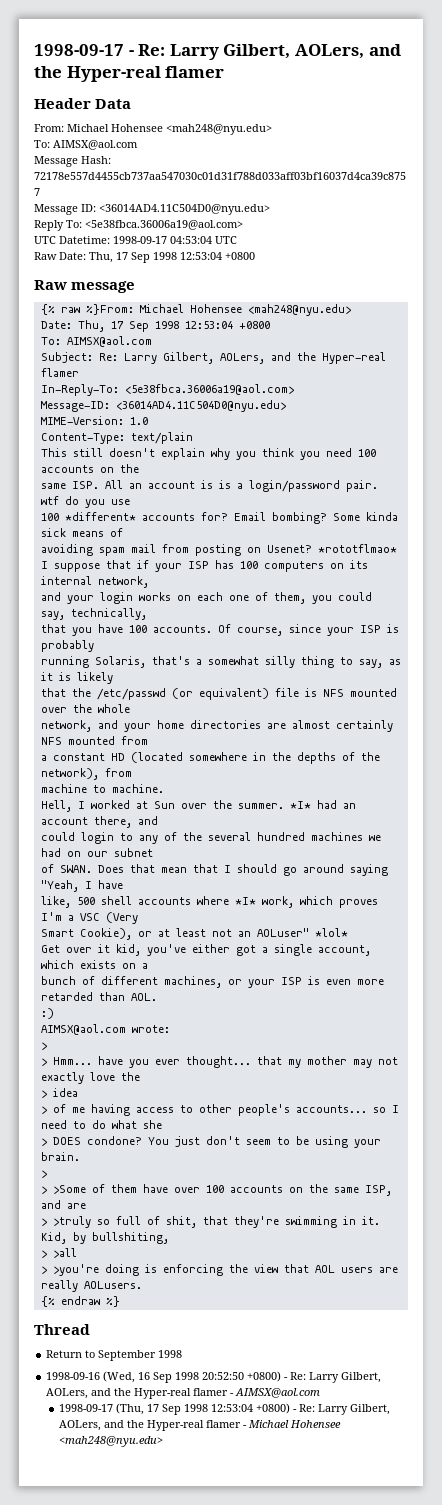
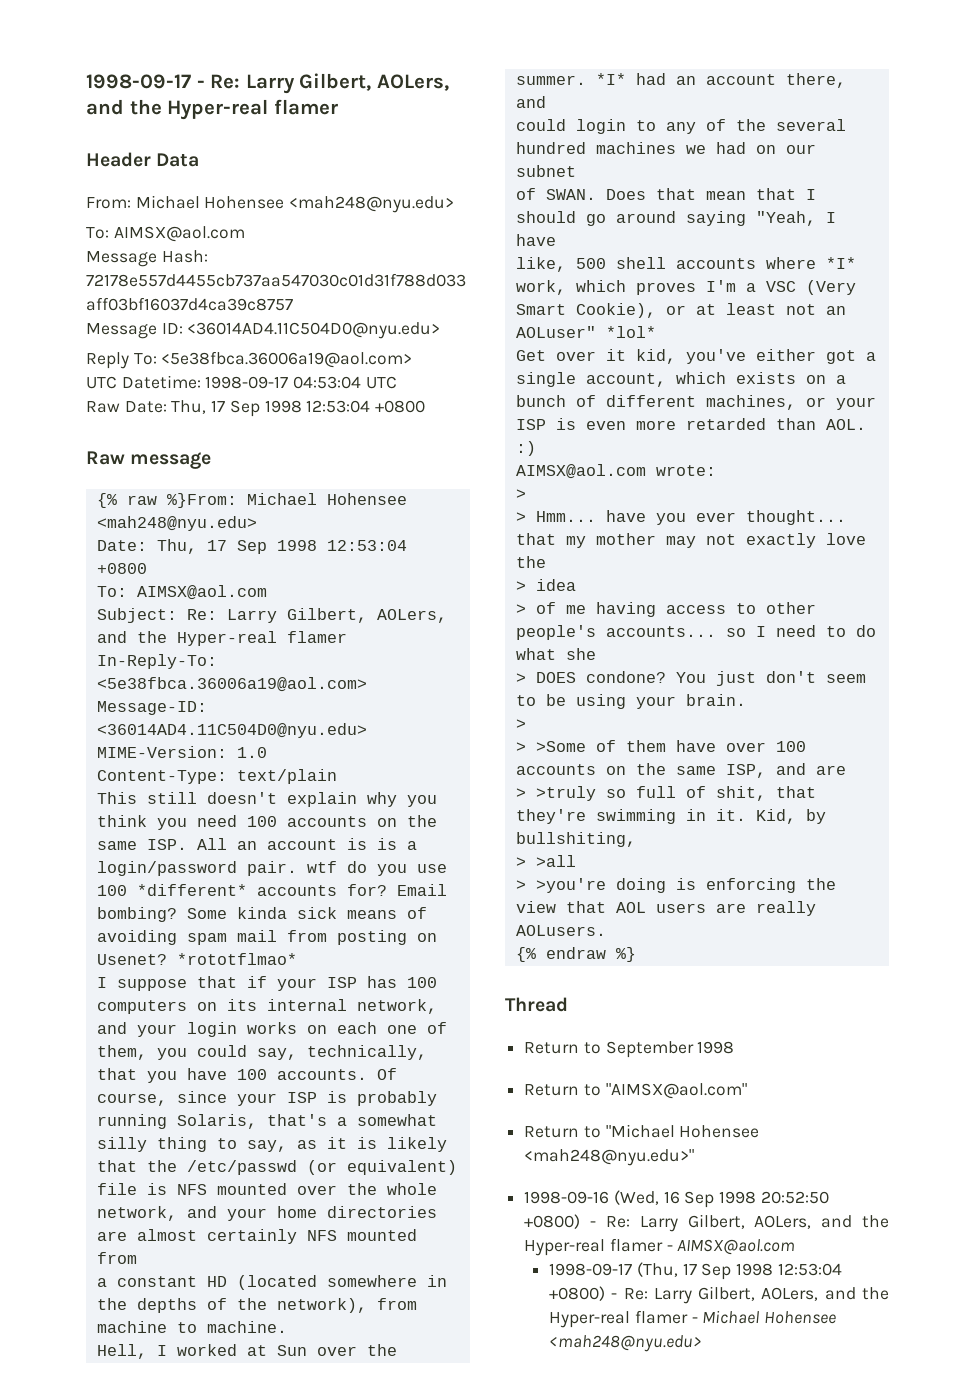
(183, 1354) none -> [524,1083,747,1099] [524,1124,760,1138] [524,1149,695,1166] // Return to "AIMSX@aol.com" // Return to "Michael Hohensee <mah248@nyu.edu>"

